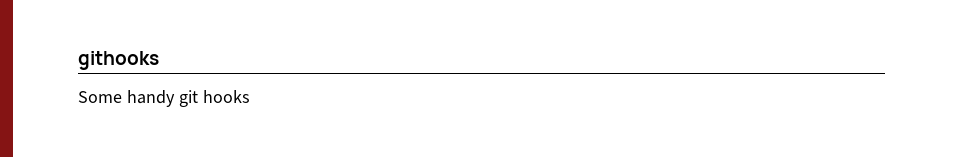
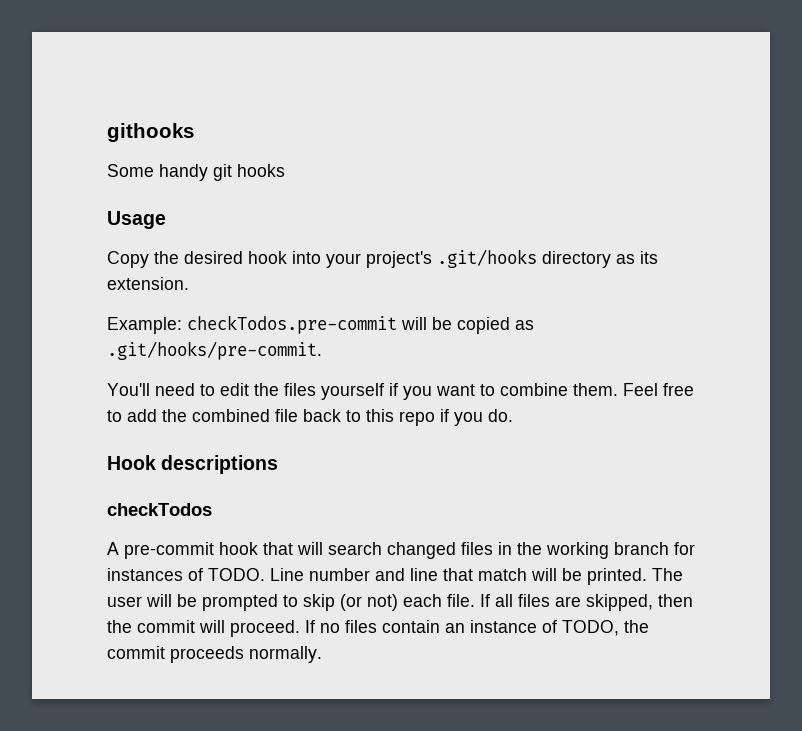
(250, 96) none -> [107,211,166,229] [107,249,658,268] [107,277,189,290] [107,315,534,334] [107,341,322,360] [107,383,694,400] [107,409,513,426] [107,455,279,474] [107,503,212,516] [107,542,695,559] [107,568,683,585] [107,594,693,611] [107,620,649,637] [107,646,322,663] // Usage // Copy the desired hook into your project's .git/hooks directory as its extension. // Example: checkTodos.pre-commit will be copied as .git/hooks/pre-commit. // You'll need to edit the files yourself if you want to combine them. Feel free to add the combined file back to this repo if you do. // Hook descriptions // checkTodos // A pre-commit hook that will search changed files in the working branch for instances of TODO. Line number and line that match will be printed. The user will be prompted to skip (or not) each file. If all files are skipped, then the commit will proceed. If no files contain an instance of TODO, the commit proceeds normally.

